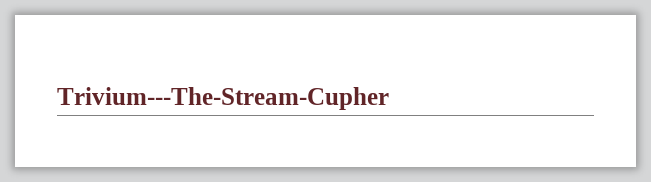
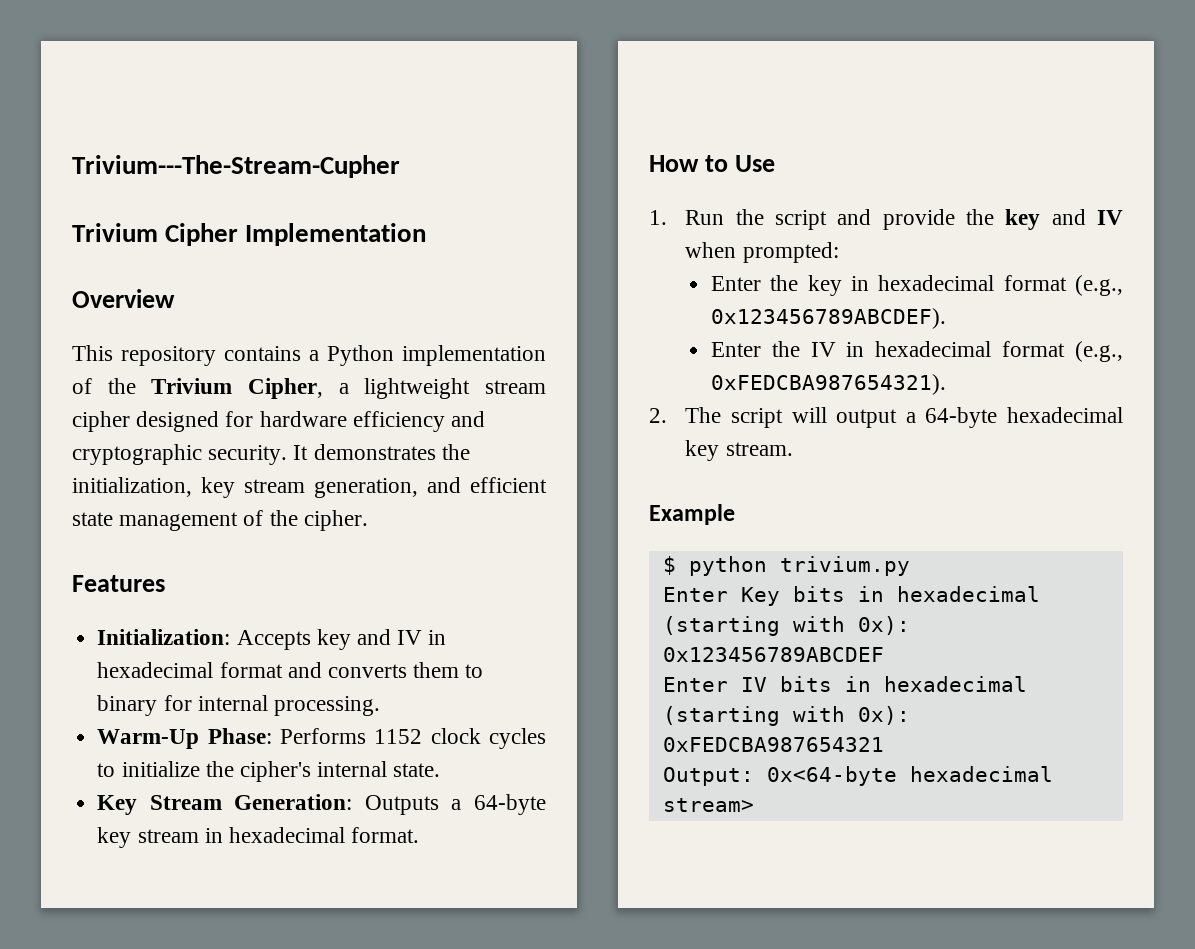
(389, 98) none -> [72,223,427,246] [72,289,175,308] [72,345,546,366] [72,378,546,399] [72,411,486,432] [72,444,470,465] [72,477,547,498] [72,510,368,531] [72,575,165,592] [97,629,447,650] [97,662,484,678] [97,695,380,716] [97,728,546,749] [97,761,441,782] [97,794,546,815] [97,827,420,848] [649,155,775,172] [649,209,1123,230] [685,242,839,263] [710,275,1123,296] [710,308,946,329] [710,341,1123,362] [710,374,946,395] [649,407,1123,428] [685,440,793,461] [649,504,735,525] [662,556,910,576] [662,586,1040,606] [662,616,910,636] [662,647,884,662] [662,676,1027,692] [662,706,910,726] [662,737,884,752] [662,766,1053,786] [662,798,754,812] // Trivium Cipher Implementation // Overview // This repository contains a Python implementation of the Trivium Cipher, a lightweight stream cipher designed for hardware efficiency and cryptographic security. It demonstrates the initialization, key stream generation, and efficient state management of the cipher. // Features // Initialization: Accepts key and IV in hexadecimal format and converts them to binary for internal processing. // Warm-Up Phase: Performs 1152 clock cycles to initialize the cipher's internal state. // Key Stream Generation: Outputs a 64-byte key stream in hexadecimal format. // How to Use // 1. Run the script and provide the key and IV when prompted: // Enter the key in hexadecimal format (e.g., 0x123456789ABCDEF). // Enter the IV in hexadecimal format (e.g., 0xFEDCBA987654321). // 2. The script will output a 64-byte hexadecimal key stream. // Example // $ python trivium.py // Enter Key bits in hexadecimal (starting with 0x): 0x123456789ABCDEF // Enter IV bits in hexadecimal (starting with 0x): 0xFEDCBA987654321 // Output: 0x<64-byte hexadecimal stream>

